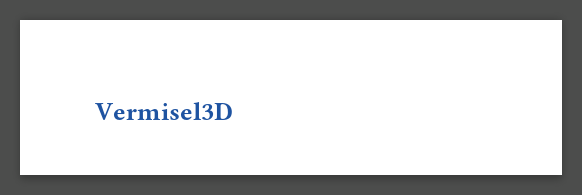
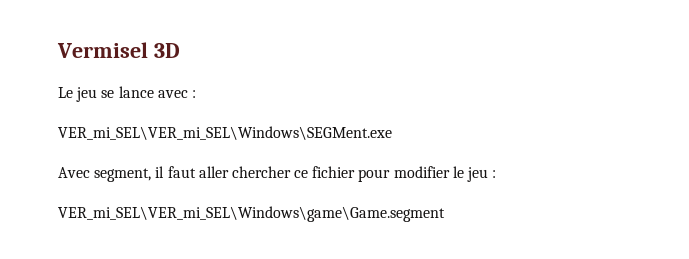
[95,102,233,120] Vermisel3D -> [57,42,180,58] [58,86,196,102] [58,126,392,140] [58,166,497,182] [58,206,445,222] Vermisel 3D // Le jeu se lance avec : // VER_mi_SEL\VER_mi_SEL\Windows\SEGMent.exe // Avec segment, il faut aller chercher ce fichier pour modifier le jeu : // VER_mi_SEL\VER_mi_SEL\Windows\game\Game.segment

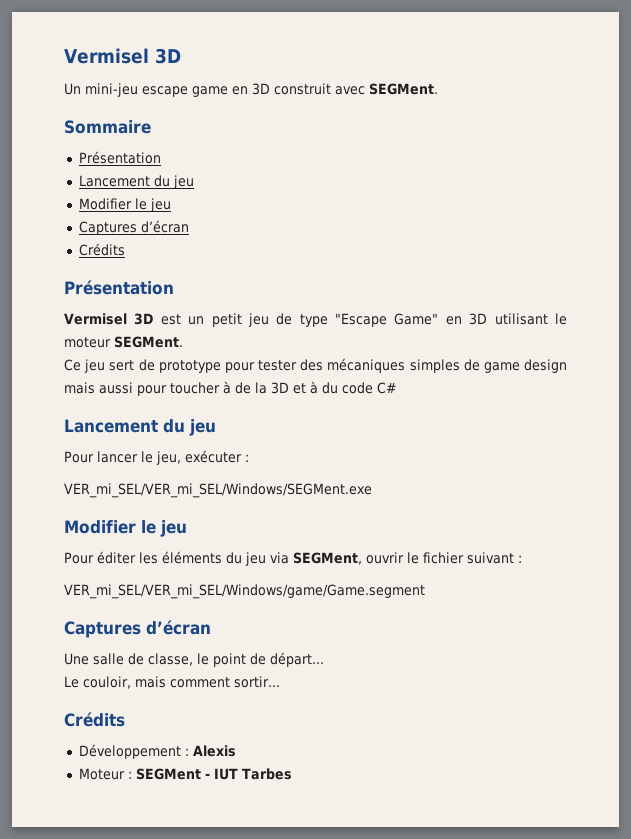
[58,86,196,102] [58,126,392,140] [58,166,497,182] [58,206,445,222] Le jeu se lance avec : // VER_mi_SEL\VER_mi_SEL\Windows\SEGMent.exe // Avec segment, il faut aller chercher ce fichier pour modifier le jeu : // VER_mi_SEL\VER_mi_SEL\Windows\game\Game.segment -> [64,83,438,97] [64,120,151,134] [78,151,161,164] [78,175,194,189] [78,198,171,212] [78,220,189,235] [78,243,125,256] [64,280,174,295] [64,313,567,327] [64,336,183,348] [64,358,567,373] [64,381,397,396] [64,419,216,436] [64,450,249,465] [64,483,372,498] [64,520,187,537] [64,551,522,566] [64,584,425,599] [64,620,211,638] [64,652,324,667] [64,676,280,689] [64,712,125,727] [78,744,236,759] [78,768,292,780] Un mini‑jeu escape game en 3D construit avec SEGMent. // Sommaire // Présentation // Lancement du jeu // Modifier le jeu // Captures d’écran // Crédits // Présentation // Vermisel 3D est un petit jeu de type "Escape Game" en 3D utilisant le moteur SEGMent. // Ce jeu sert de prototype pour tester des mécaniques simples de game design mais aussi pour toucher à de la 3D et à du code C# // Lancement du jeu // Pour lancer le jeu, exécuter : // VER_mi_SEL/VER_mi_SEL/Windows/SEGMent.exe // Modifier le jeu // Pour éditer les éléments du jeu via SEGMent, ouvrir le fichier suivant : // VER_mi_SEL/VER_mi_SEL/Windows/game/Game.segment // Captures d’écran // Une salle de classe, le point de départ... // Le couloir, mais comment sortir... // Crédits // Développement : Alexis // Moteur : SEGMent - IUT Tarbes

